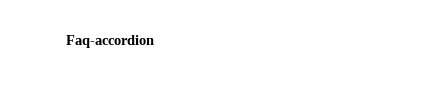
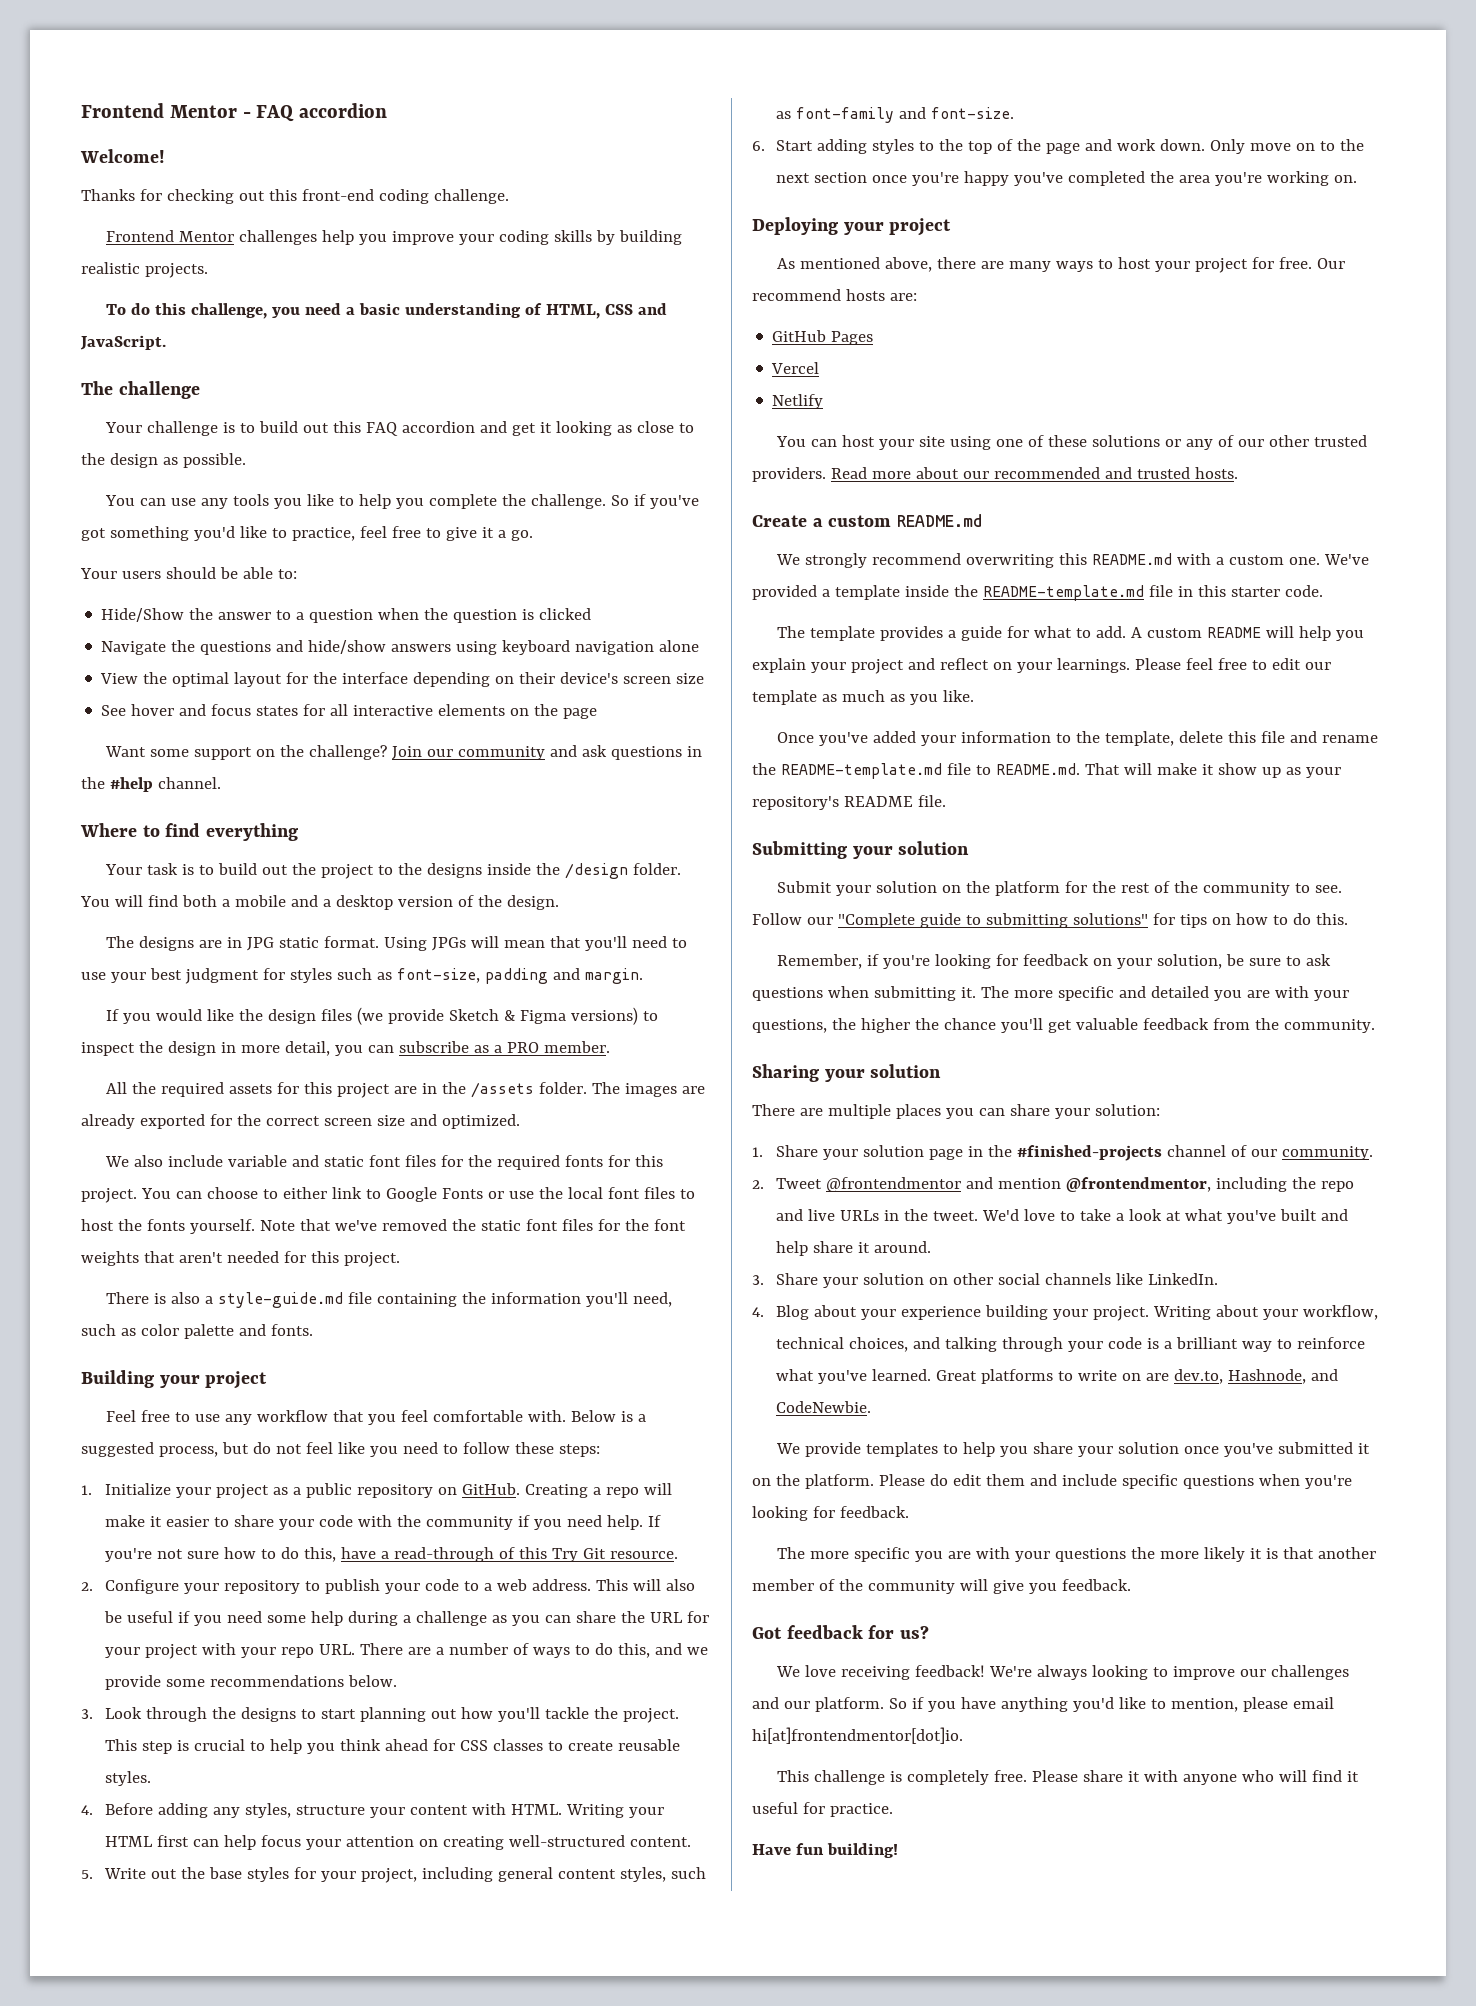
[66,35,154,48] Faq-accordion -> [81,103,388,122] [80,149,165,163] [81,189,509,204] [106,230,683,245] [81,262,208,278] [106,303,668,319] [80,335,166,350] [81,381,200,399] [105,421,695,436] [81,453,246,468] [105,494,700,509] [81,526,533,541] [80,567,297,579] [101,608,592,623] [101,640,700,655] [100,672,705,687] [101,704,598,719] [105,745,703,760] [81,777,221,792] [80,823,298,841] [105,863,682,879] [80,895,559,910] [106,936,688,951] [81,968,643,984] [106,1007,659,1025] [81,1041,610,1056] [106,1082,706,1098] [81,1114,520,1129] [105,1155,664,1170] [81,1187,695,1203] [81,1219,686,1234] [81,1251,400,1267] [106,1292,673,1308] [81,1324,313,1339] [81,1370,268,1389] [106,1410,647,1425] [81,1442,600,1457] [81,1483,672,1499] [104,1515,661,1530] [104,1547,678,1562] [81,1579,695,1594] [103,1611,709,1626] [104,1643,708,1659] [104,1675,397,1690] [81,1707,679,1723] [104,1739,680,1754] [104,1771,151,1786] [81,1803,664,1818] [104,1835,691,1850] [81,1867,706,1883] [775,107,1014,123] [752,139,1364,154] [775,171,1357,186] [752,217,952,236] [777,257,1346,273] [752,289,917,301] [772,330,874,345] [771,362,820,374] [772,394,824,409] [776,435,1368,450] [752,467,1238,482] [752,514,982,527] [776,553,1370,568] [752,585,1323,601] [777,626,1365,641] [752,658,1331,674] [752,690,974,705] [777,731,1379,746] [752,763,1341,779] [752,795,946,810] [752,841,970,859] [777,881,1343,896] [752,913,1348,928] [777,954,1332,969] [752,986,1349,1001] [752,1018,1375,1033] [752,1064,942,1082] [752,1104,1160,1119] [752,1145,1373,1161] [752,1177,1354,1192] [775,1209,1348,1224] [775,1241,931,1256] [752,1273,1218,1288] [752,1305,1378,1321] [775,1337,1365,1352] [775,1369,1338,1384] [775,1401,871,1413] [776,1442,1371,1457] [752,1474,1352,1489] [752,1506,909,1521] [777,1547,1377,1562] [752,1579,1131,1594] [752,1625,929,1639] [776,1665,1350,1680] [752,1697,1334,1712] [752,1727,963,1744] [777,1770,1360,1785] [752,1802,893,1817] [752,1843,898,1858] Frontend Mentor - FAQ accordion // Welcome! // Thanks for checking out this front-end coding challenge. // Frontend Mentor challenges help you improve your coding skills by building realistic projects. // To do this challenge, you need a basic understanding of HTML, CSS and JavaScript. // The challenge // Your challenge is to build out this FAQ accordion and get it looking as close to the design as possible. // You can use any tools you like to help you complete the challenge. So if you've got something you'd like to practice, feel free to give it a go. // Your users should be able to: // Hide/Show the answer to a question when the question is clicked // Navigate the questions and hide/show answers using keyboard navigation alone // View the optimal layout for the interface depending on their device's screen size // See hover and focus states for all interactive elements on the page // Want some support on the challenge? Join our community and ask questions in the #help channel. // Where to find everything // Your task is to build out the project to the designs inside the /design folder. You will find both a mobile and a desktop version of the design. // The designs are in JPG static format. Using JPGs will mean that you'll need to use your best judgment for styles such as font-size, padding and margin. // If you would like the design files (we provide Sketch & Figma versions) to inspect the design in more detail, you can subscribe as a PRO member. // All the required assets for this project are in the /assets folder. The images are already exported for the correct screen size and optimized. // We also include variable and static font files for the required fonts for this project. You can choose to either link to Google Fonts or use the local font files to host the fonts yourself. Note that we've removed the static font files for the font weights that aren't needed for this project. // There is also a style-guide.md file containing the information you'll need, such as color palette and fonts. // Building your project // Feel free to use any workflow that you feel comfortable with. Below is a suggested process, but do not feel like you need to follow these steps: // 1. Initialize your project as a public repository on GitHub. Creating a repo will make it easier to share your code with the community if you need help. If you're not sure how to do this, have a read-through of this Try Git resource. // 2. Configure your repository to publish your code to a web address. This will also be useful if you need some help during a challenge as you can share the URL for your project with your repo URL. There are a number of ways to do this, and we provide some recommendations below. // 3. Look through the designs to start planning out how you'll tackle the project. This step is crucial to help you think ahead for CSS classes to create reusable styles. // 4. Before adding any styles, structure your content with HTML. Writing your HTML first can help focus your attention on creating well-structured content. // 5. Write out the base styles for your project, including general content styles, such as font-family and font-size. // 6. Start adding styles to the top of the page and work down. Only move on to the next section once you're happy you've completed the area you're working on. // Deploying your project // As mentioned above, there are many ways to host your project for free. Our recommend hosts are: // GitHub Pages // Vercel // Netlify // You can host your site using one of these solutions or any of our other trusted providers. Read more about our recommended and trusted hosts. // Create a custom README.md // We strongly recommend overwriting this README.md with a custom one. We've provided a template inside the README-template.md file in this starter code. // The template provides a guide for what to add. A custom README will help you explain your project and reflect on your learnings. Please feel free to edit our template as much as you like. // Once you've added your information to the template, delete this file and rename the README-template.md file to README.md. That will make it show up as your repository's README file. // Submitting your solution // Submit your solution on the platform for the rest of the community to see. Follow our "Complete guide to submitting solutions" for tips on how to do this. // Remember, if you're looking for feedback on your solution, be sure to ask questions when submitting it. The more specific and detailed you are with your questions, the higher the chance you'll get valuable feedback from the community. // Sharing your solution // There are multiple places you can share your solution: // 1. Share your solution page in the #finished-projects channel of our community. // 2. Tweet @frontendmentor and mention @frontendmentor, including the repo and live URLs in the tweet. We'd love to take a look at what you've built and help share it around. // 3. Share your solution on other social channels like LinkedIn. // 4. Blog about your experience building your project. Writing about your workflow, technical choices, and talking through your code is a brilliant way to reinforce what you've learned. Great platforms to write on are dev.to, Hashnode, and CodeNewbie. // We provide templates to help you share your solution once you've submitted it on the platform. Please do edit them and include specific questions when you're looking for feedback. // The more specific you are with your questions the more likely it is that another member of the community will give you feedback. // Got feedback for us? // We love receiving feedback! We're always looking to improve our challenges and our platform. So if you have anything you'd like to mention, please email hi[at]frontendmentor[dot]io. // This challenge is completely free. Please share it with anyone who will find it useful for practice. // Have fun building!

